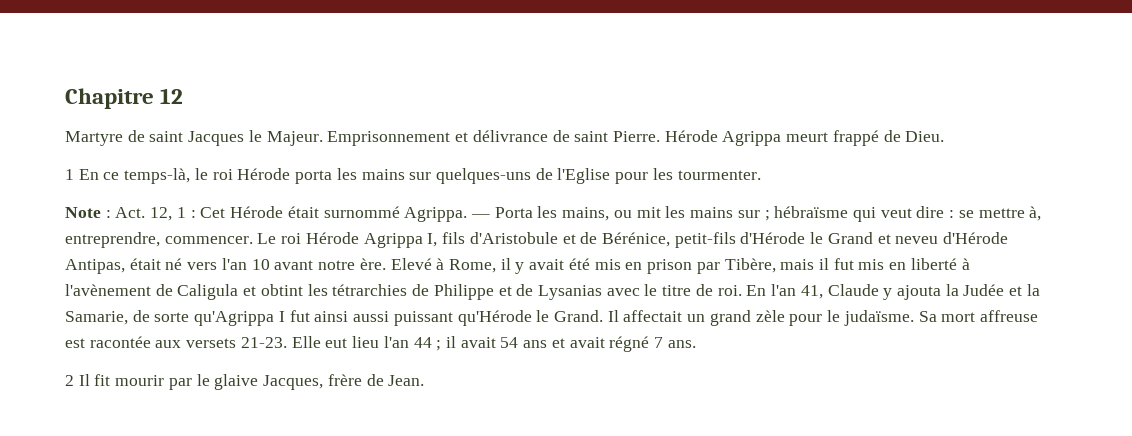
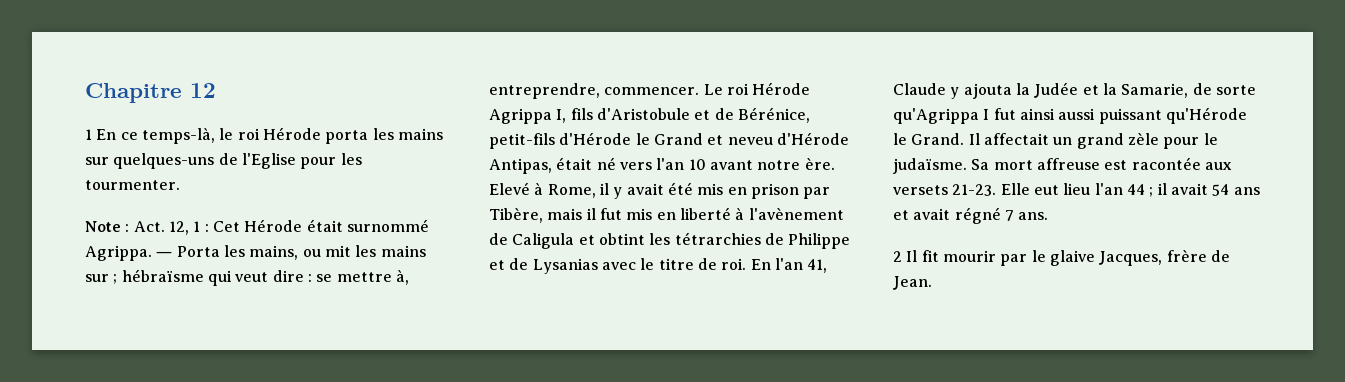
[65,130,945,146] // Martyre de saint Jacques le Majeur. Emprisonnement et délivrance de saint Pierre. Hérode Agrippa meurt frappé de Dieu. -> (216, 90) none

